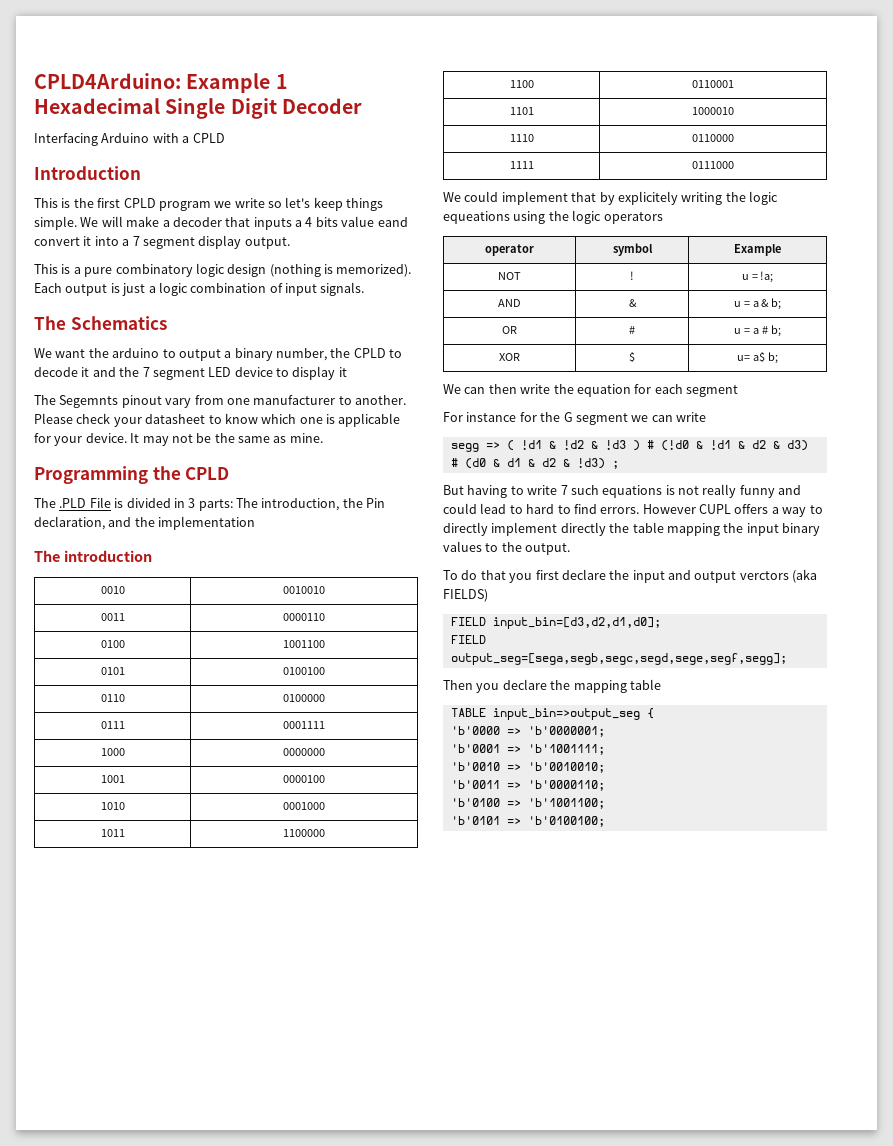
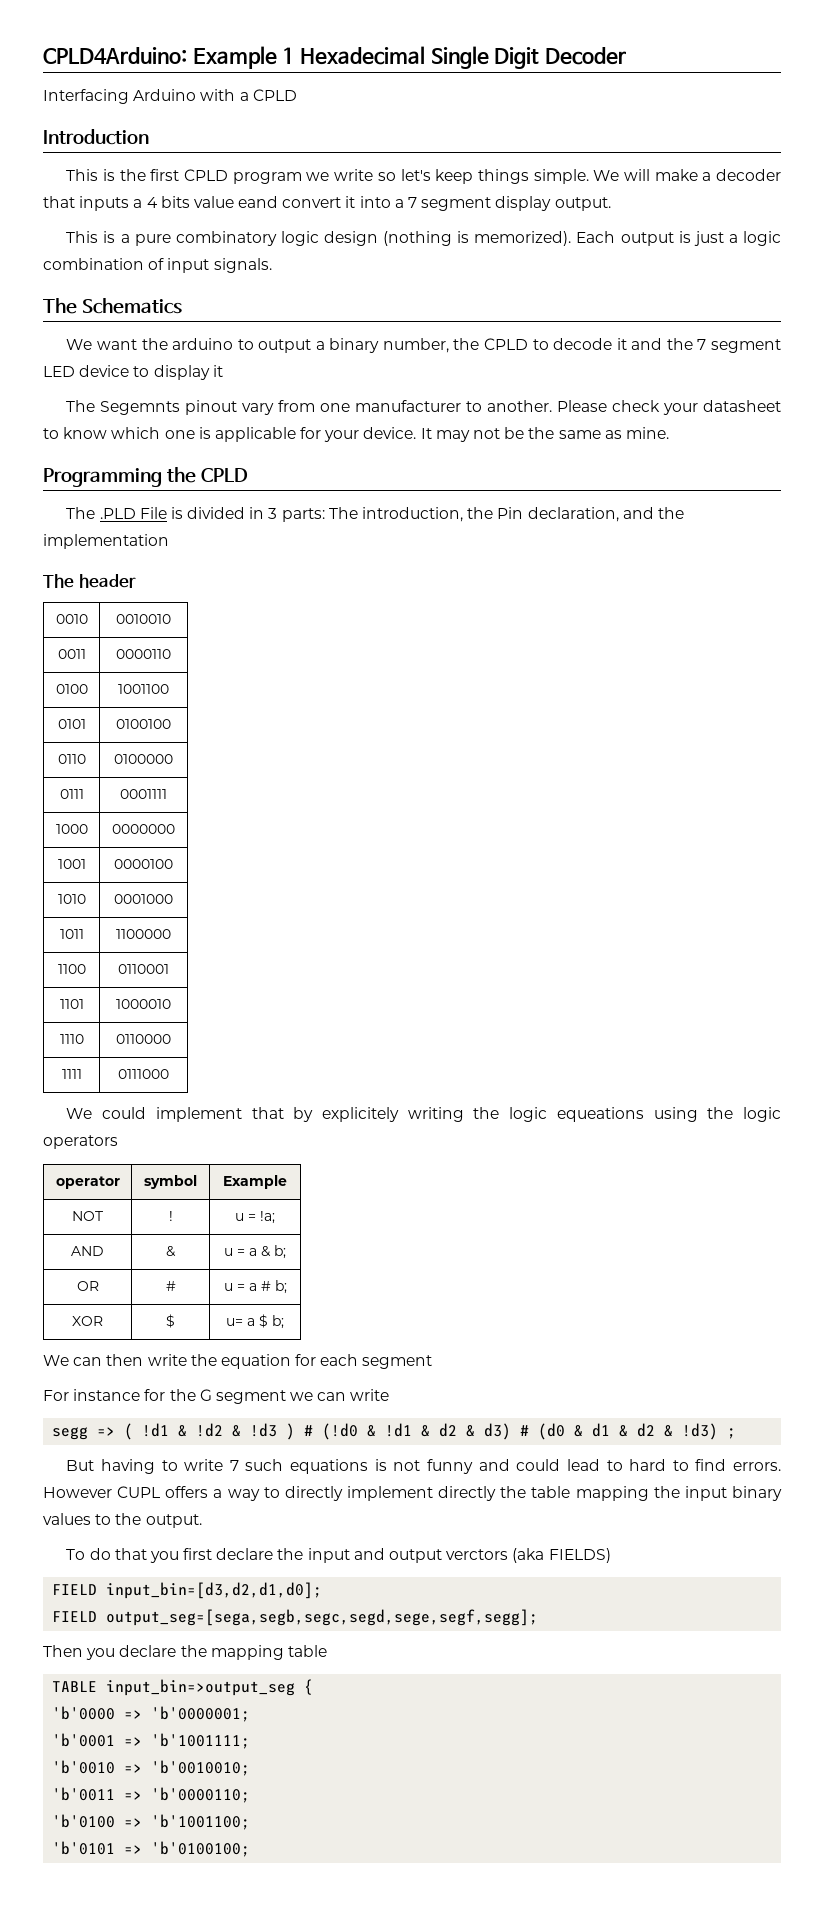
[63,550,152,562] introduction -> [78,574,136,588] header
[753,351,765,363] a$ -> [247,1314,268,1328] a $
[702,484,737,498] really -> (421, 1465) none

